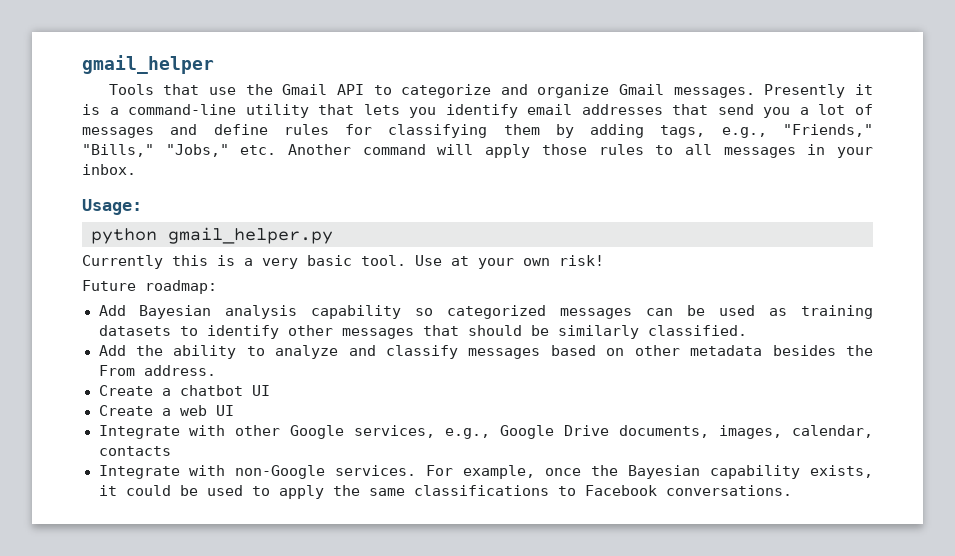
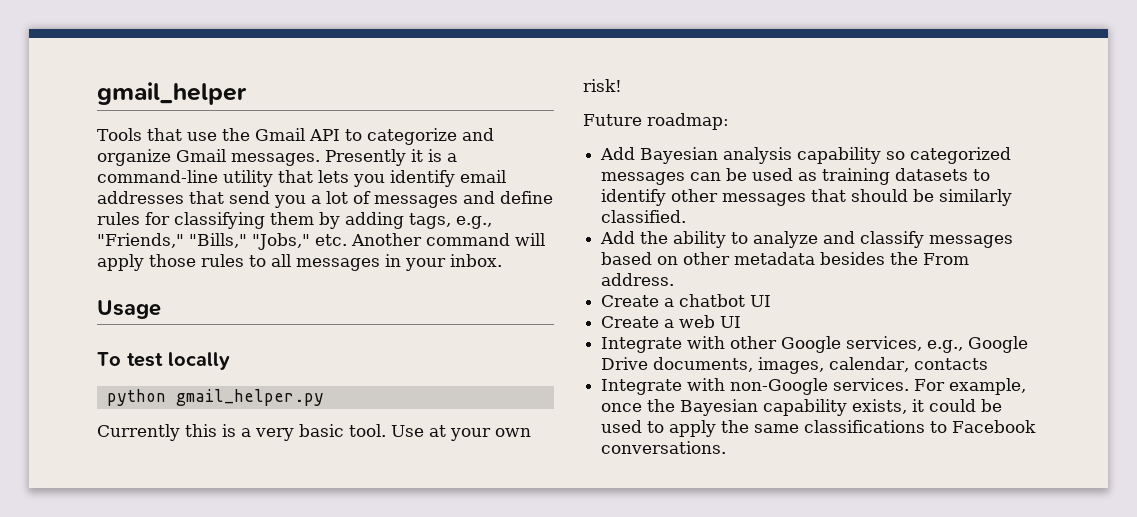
[82,199,142,215] Usage: -> [97,300,161,319] [97,352,230,370] Usage // To test locally

